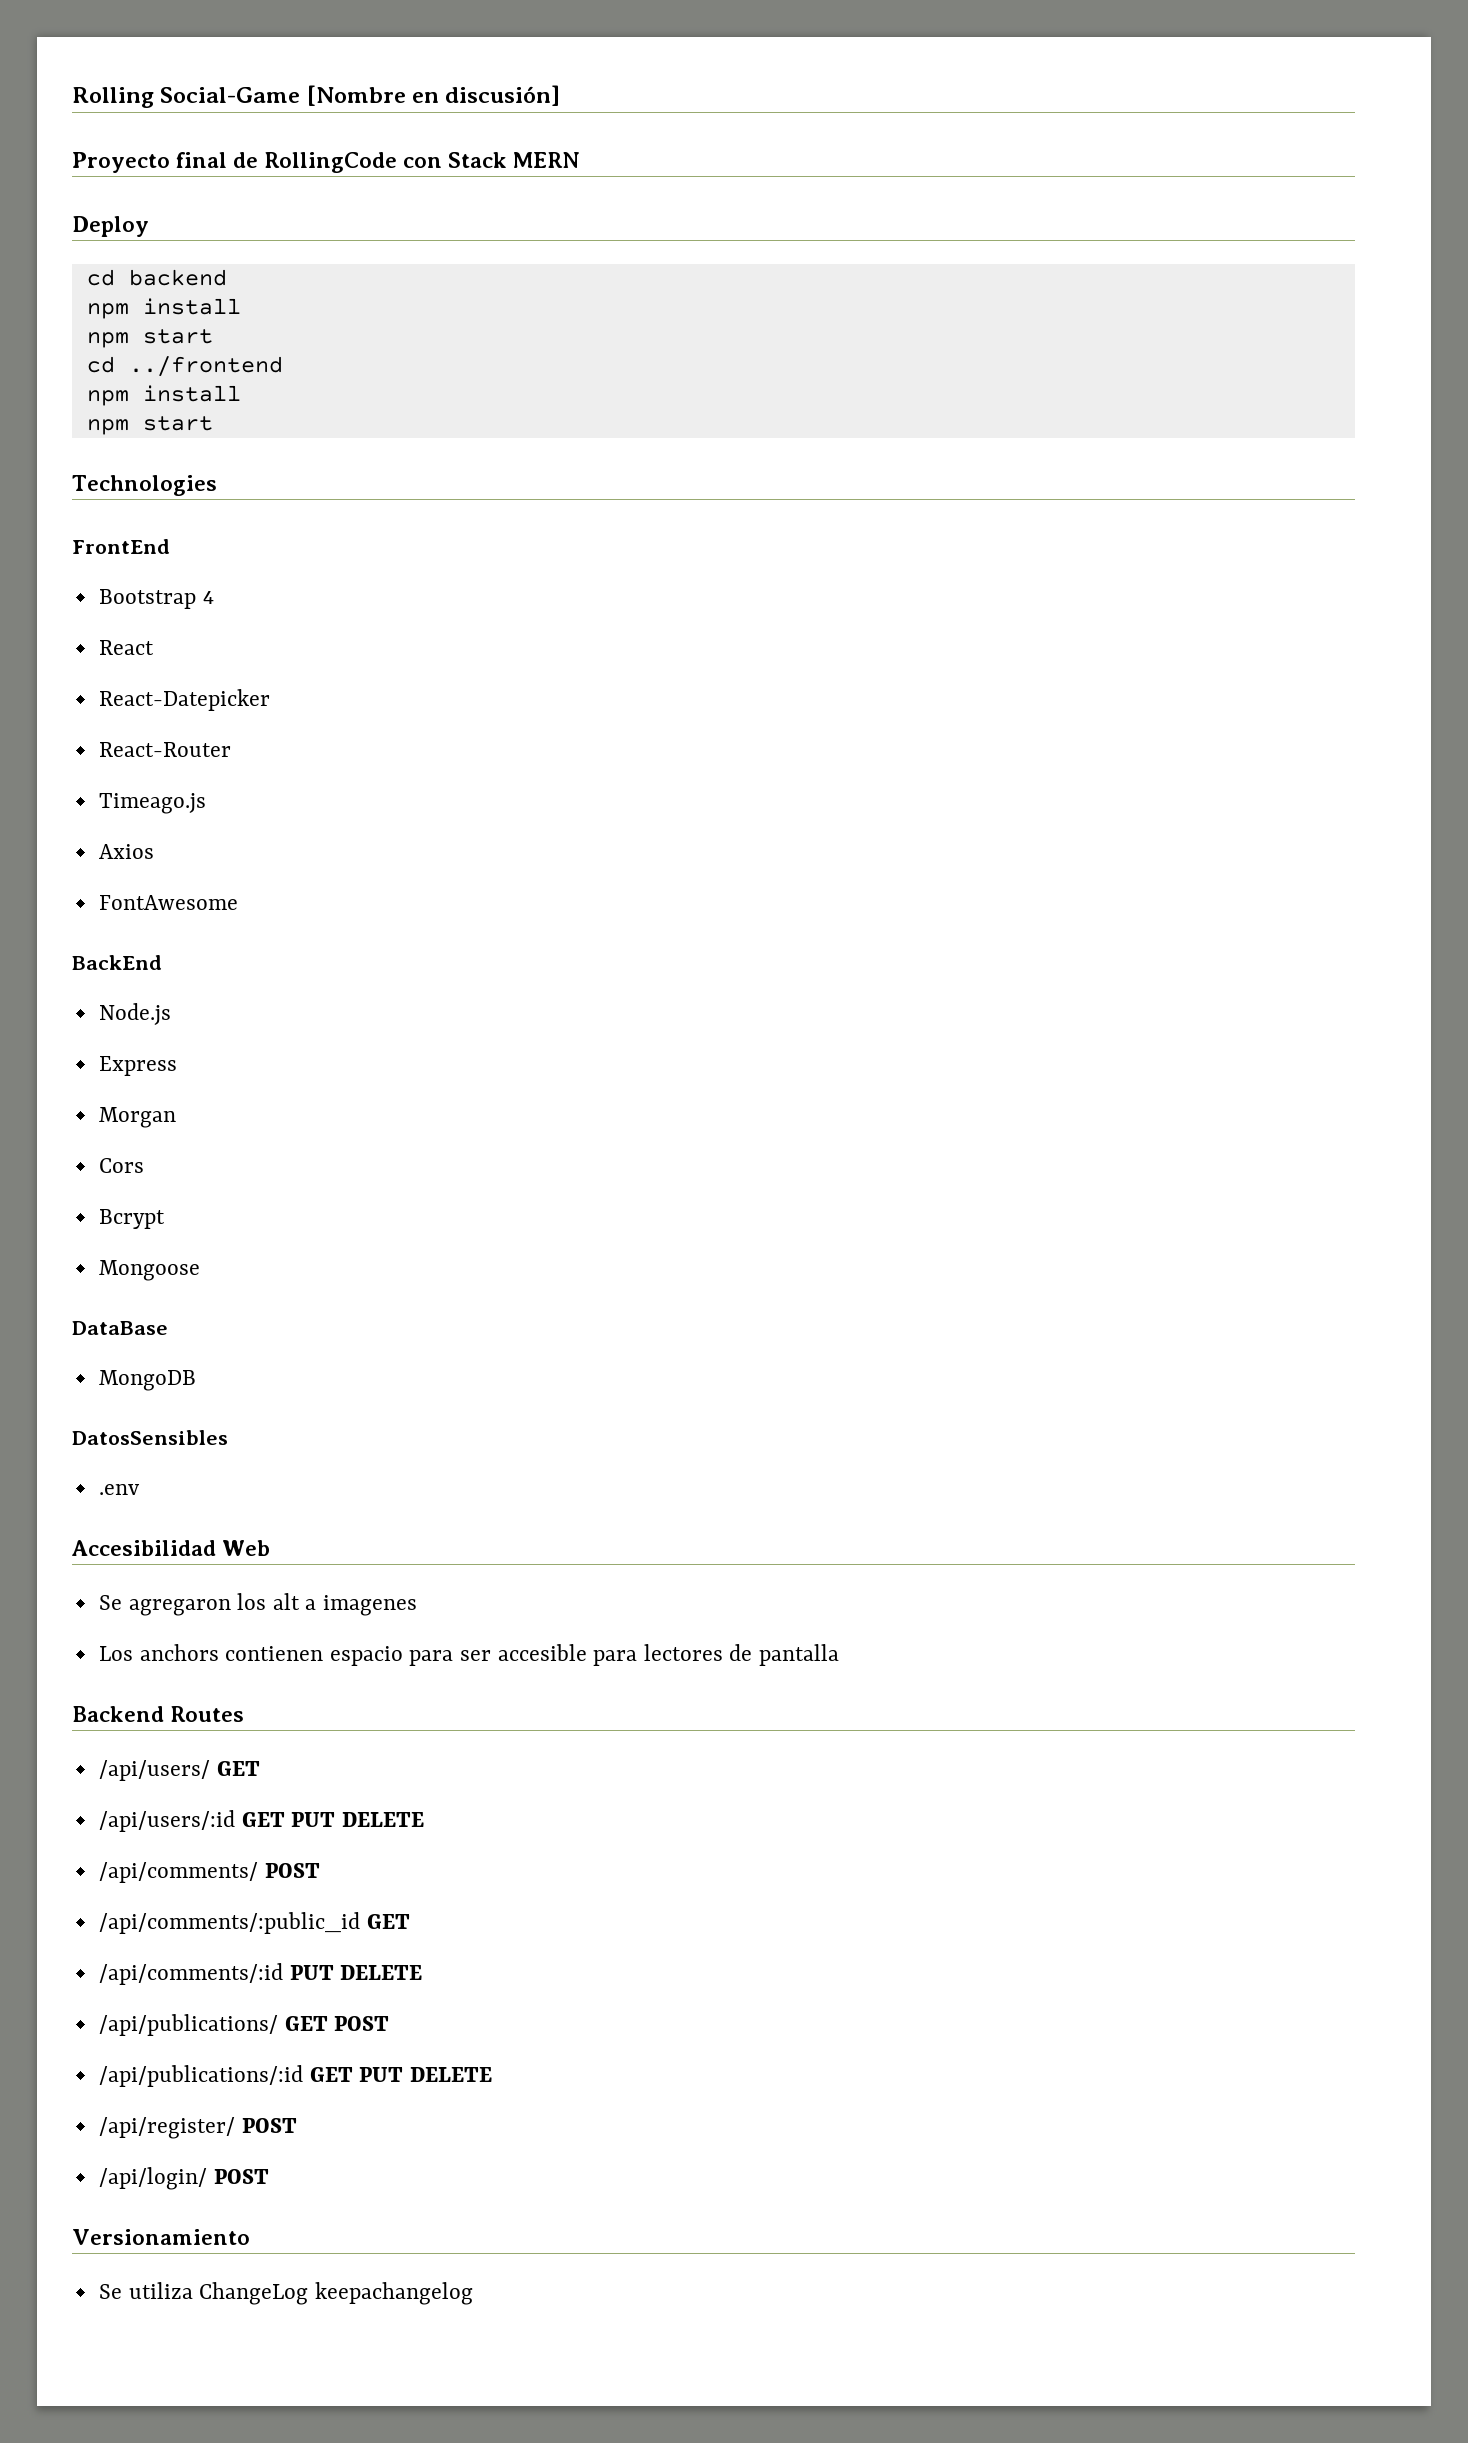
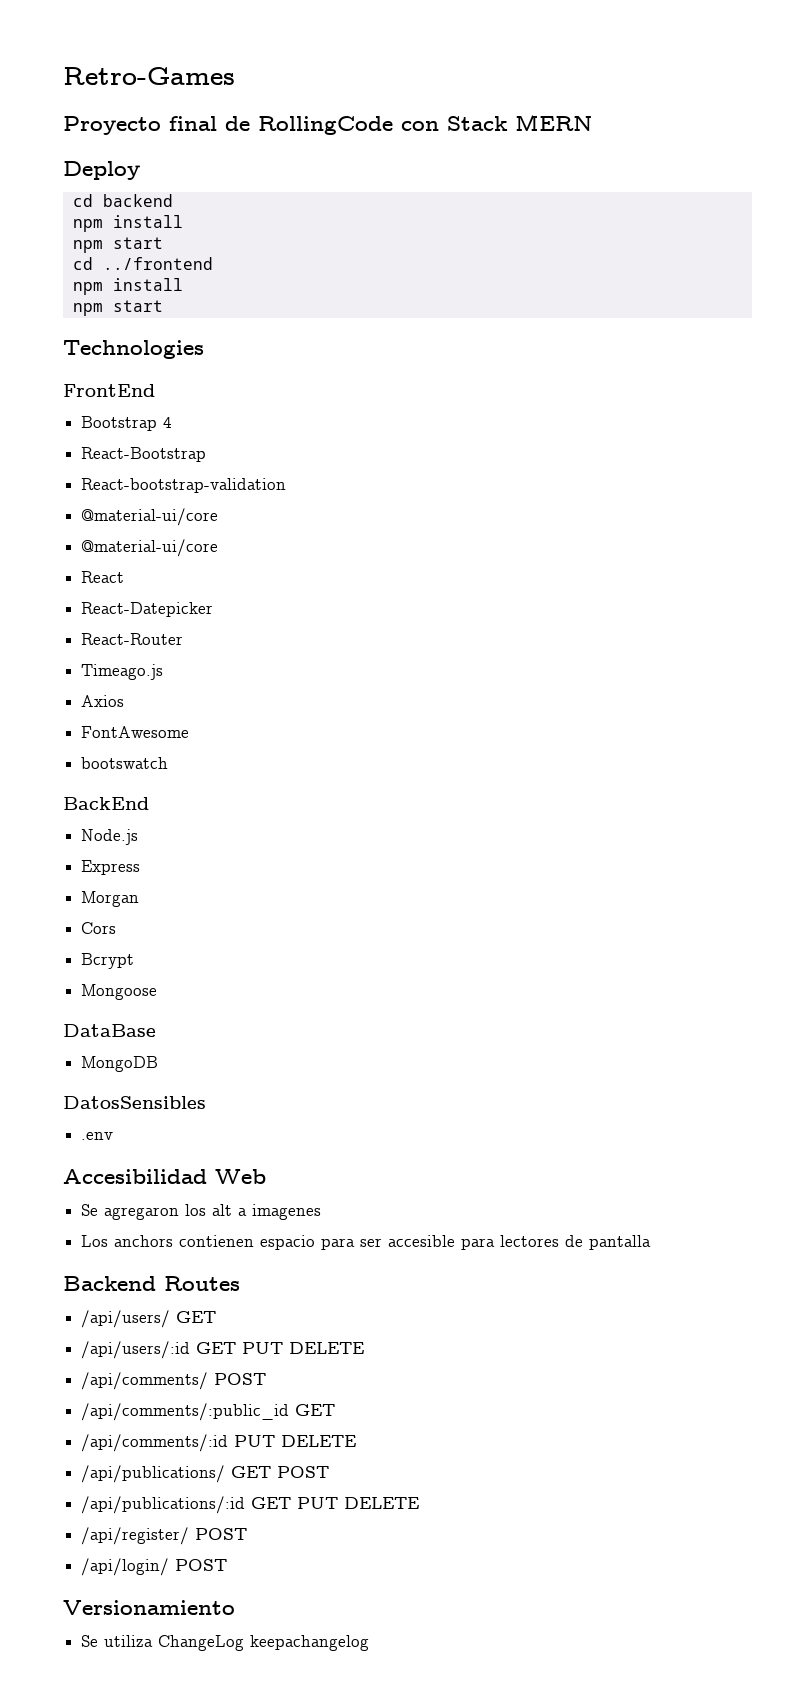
[72,85,561,108] Rolling Social-Game [Nombre en discusión] -> [63,67,235,85] Retro-Games
(214, 597) none -> [81,447,207,462] [81,478,287,493] [81,508,219,526] [81,539,219,557] // React-Bootstrap // React-bootstrap-validation // @material-ui/core // @material-ui/core
(238, 902) none -> [81,757,169,769] // bootswatch

